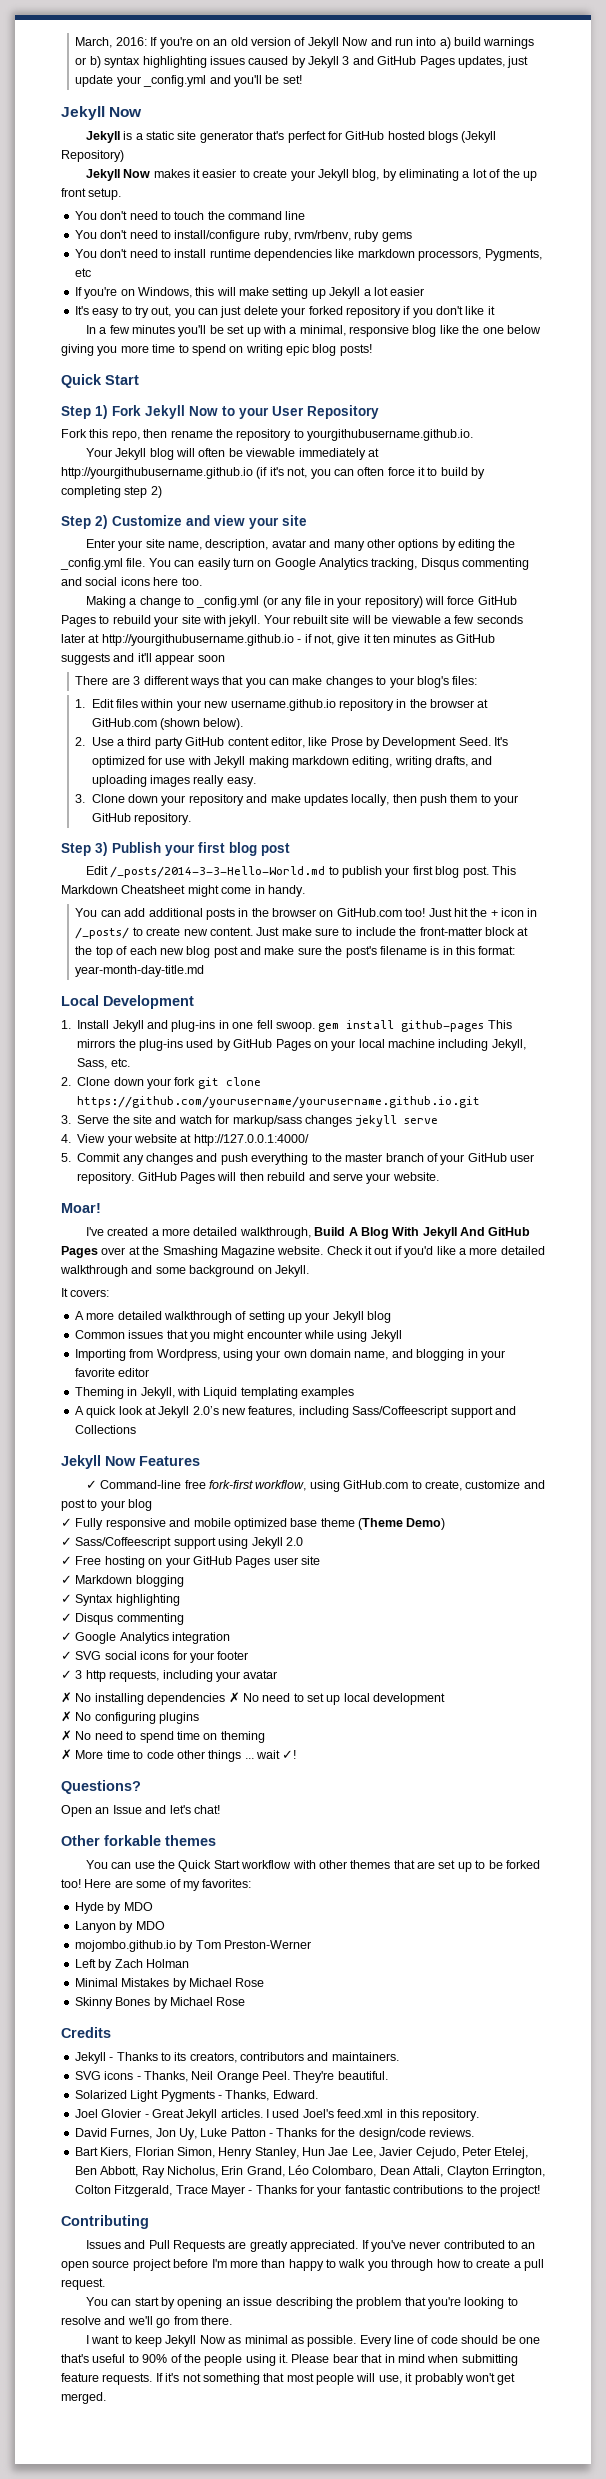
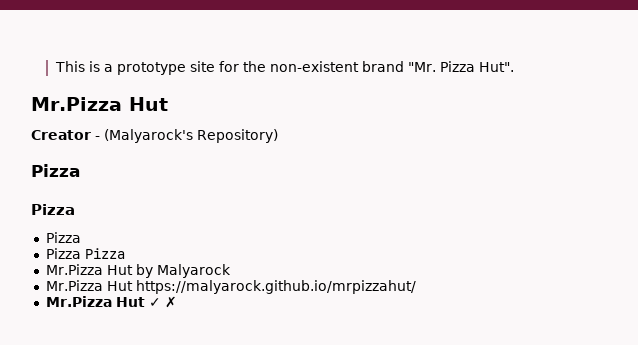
[75,37,535,49] [75,56,529,68] [75,75,302,87] [61,106,143,120] [85,131,497,143] [61,150,124,162] [85,169,537,181] [61,188,122,200] [74,211,306,220] [74,230,412,242] [74,249,542,261] [74,268,91,277] [74,287,425,299] [74,306,495,318] [85,325,541,337] [61,344,372,356] [61,374,139,388] [61,405,379,419] [61,429,473,441] [85,448,379,460] [61,467,486,479] [61,486,162,498] [61,515,307,529] [85,539,516,551] [60,558,530,570] [61,577,202,586] [85,596,517,608] [61,615,523,627] [61,634,496,646] [61,653,225,665] [75,676,478,688] [75,699,489,711] [91,718,244,730] [75,737,509,749] [91,756,493,768] [91,775,256,787] [75,794,519,806] [91,813,192,825] [61,842,290,856] [85,866,516,878] [61,885,305,897] [75,908,538,920] [75,927,529,939] [75,946,516,958] [75,965,205,977] [61,995,194,1009] [61,1020,512,1032] [77,1039,526,1051] [77,1058,130,1069] [61,1077,261,1089] [77,1096,481,1108] [61,1115,439,1127] [61,1134,309,1146] [61,1153,535,1165] [77,1172,439,1184] [61,1203,101,1213] [85,1227,531,1239] [61,1246,545,1258] [60,1265,309,1277] [61,1288,110,1297] [74,1311,392,1323] [74,1330,402,1342] [74,1349,505,1361] [74,1368,150,1377] [74,1387,354,1399] [74,1406,516,1418] [74,1425,136,1434] [61,1455,200,1469] [85,1480,545,1492] [61,1499,153,1511] [61,1518,446,1530] [61,1537,303,1549] [61,1556,320,1568] [61,1575,184,1587] [61,1594,180,1606] [61,1613,184,1625] [61,1632,231,1644] [61,1651,249,1663] [61,1670,278,1682] [61,1692,446,1705] [61,1711,200,1724] [61,1730,265,1743] [61,1749,297,1762] [61,1780,141,1794] [61,1805,220,1817] [61,1835,216,1846] [85,1860,540,1872] [61,1879,252,1891] [74,1902,153,1914] [74,1921,165,1933] [74,1940,311,1952] [74,1959,189,1971] [74,1978,265,1990] [74,1997,246,2009] [61,2027,111,2038] [74,2052,399,2064] [74,2071,388,2083] [74,2090,318,2102] [74,2109,480,2121] [74,2128,474,2140] [74,2147,529,2159] [74,2165,545,2178] [74,2185,541,2197] [61,2215,149,2229] [85,2240,536,2252] [61,2259,544,2271] [61,2278,105,2290] [85,2297,518,2309] [61,2316,232,2328] [85,2335,540,2347] [61,2354,518,2366] [61,2373,516,2385] [61,2392,106,2404] March, 2016: If you're on an old version of Jekyll Now and run into a) build warnings or b) syntax highlighting issues caused by Jekyll 3 and GitHub Pages updates, just update your _config.yml and you'll be set! // Jekyll Now // Jekyll is a static site generator that's perfect for GitHub hosted blogs (Jekyll Repository) // Jekyll Now makes it easier to create your Jekyll blog, by eliminating a lot of the up front setup. // You don't need to touch the command line // You don't need to install/configure ruby, rvm/rbenv, ruby gems // You don't need to install runtime dependencies like markdown processors, Pygments, etc // If you're on Windows, this will make setting up Jekyll a lot easier // It's easy to try out, you can just delete your forked repository if you don't like it // In a few minutes you'll be set up with a minimal, responsive blog like the one below giving you more time to spend on writing epic blog posts! // Quick Start // Step 1) Fork Jekyll Now to your User Repository // Fork this repo, then rename the repository to yourgithubusername.github.io. // Your Jekyll blog will often be viewable immediately at http://yourgithubusername.github.io (if it's not, you can often force it to build by completing step 2) // Step 2) Customize and view your site // Enter your site name, description, avatar and many other options by editing the _config.yml file. You can easily turn on Google Analytics tracking, Disqus commenting and social icons here too. // Making a change to _config.yml (or any file in your repository) will force GitHub Pages to rebuild your site with jekyll. Your rebuilt site will be viewable a few seconds later at http://yourgithubusername.github.io - if not, give it ten minutes as GitHub suggests and it'll appear soon // There are 3 different ways that you can make changes to your blog's files: // 1. Edit files within your new username.github.io repository in the browser at GitHub.com (shown below). // 2. Use a third party GitHub content editor, like Prose by Development Seed. It's optimized for use with Jekyll making markdown editing, writing drafts, and uploading images really easy. // 3. Clone down your repository and make updates locally, then push them to your GitHub repository. // Step 3) Publish your first blog post // Edit /_posts/2014-3-3-Hello-World.md to publish your first blog post. This Markdown Cheatsheet might come in handy. // You can add additional posts in the browser on GitHub.com too! Just hit the + icon in /_posts/ to create new content. Just make sure to include the front-matter block at the top of each new blog post and make sure the post's filename is in this format: year-month-day-title.md // Local Development // 1. Install Jekyll and plug-ins in one fell swoop. gem install github-pages This mirrors the plug-ins used by GitHub Pages on your local machine including Jekyll, Sass, etc. // 2. Clone down your fork git clone https://github.com/yourusername/yourusername.github.io.git // 3. Serve the site and watch for markup/sass changes jekyll serve // 4. View your website at http://127.0.0.1:4000/ // 5. Commit any changes and push everything to the master branch of your GitHub user repository. GitHub Pages will then rebuild and serve your website. // Moar! // I've created a more detailed walkthrough, Build A Blog With Jekyll And GitHub Pages over at the Smashing Magazine website. Check it out if you'd like a more detailed walkthrough and some background on Jekyll. // It covers: // A more detailed walkthrough of setting up your Jekyll blog // Common issues that you might encounter while using Jekyll // Importing from Wordpress, using your own domain name, and blogging in your favorite editor // Theming in Jekyll, with Liquid templating examples // A quick look at Jekyll 2.0’s new features, including Sass/Coffeescript support and Collections // Jekyll Now Features // ✓ Command-line free fork-first workflow, using GitHub.com to create, customize and post to your blog // ✓ Fully responsive and mobile optimized base theme (Theme Demo) // ✓ Sass/Coffeescript support using Jekyll 2.0 // ✓ Free hosting on your GitHub Pages user site // ✓ Markdown blogging // ✓ Syntax highlighting // ✓ Disqus commenting // ✓ Google Analytics integration // ✓ SVG social icons for your footer // ✓ 3 http requests, including your avatar // ✗ No installing dependencies ✗ No need to set up local development // ✗ No configuring plugins // ✗ No need to spend time on theming // ✗ More time to code other things ... wait ✓! // Questions? // Open an Issue and let's chat! // Other forkable themes // You can use the Quick Start workflow with other themes that are set up to be forked too! Here are some of my favorites: // Hyde by MDO // Lanyon by MDO // mojombo.github.io by Tom Preston-Werner // Left by Zach Holman // Minimal Mistakes by Michael Rose // Skinny Bones by Michael Rose // Credits // Jekyll - Thanks to its creators, contributors and maintainers. // SVG icons - Thanks, Neil Orange Peel. They're beautiful. // Solarized Light Pygments - Thanks, Edward. // Joel Glovier - Great Jekyll articles. I used Joel's feed.xml in this repository. // David Furnes, Jon Uy, Luke Patton - Thanks for the design/code reviews. // Bart Kiers, Florian Simon, Henry Stanley, Hun Jae Lee, Javier Cejudo, Peter Etelej, Ben Abbott, Ray Nicholus, Erin Grand, Léo Colombaro, Dean Attali, Clayton Errington, Colton Fitzgerald, Trace Mayer - Thanks for your fantastic contributions to the project! // Contributing // Issues and Pull Requests are greatly appreciated. If you've never contributed to an open source project before I'm more than happy to walk you through how to create a pull request. // You can start by opening an issue describing the problem that you're looking to resolve and we'll go from there. // I want to keep Jekyll Now as minimal as possible. Every line of code should be one that's useful to 90% of the people using it. Please bear that in mind when submitting feature requests. If it's not something that most people will use, it probably won't get merged. -> [54,61,514,75] [31,97,168,111] [31,129,278,143] [31,164,80,177] [31,204,75,215] [45,232,81,243] [45,248,125,259] [45,264,231,278] [45,280,416,294] [45,296,177,308] This is a prototype site for the non-existent brand "Mr. Pizza Hut". // Mr.Pizza Hut // Creator - (Malyarock's Repository) // Pizza // Pizza // Pizza // Pizza Pizza // Mr.Pizza Hut by Malyarock // Mr.Pizza Hut https://malyarock.github.io/mrpizzahut/ // Mr.Pizza Hut ✓ ✗

